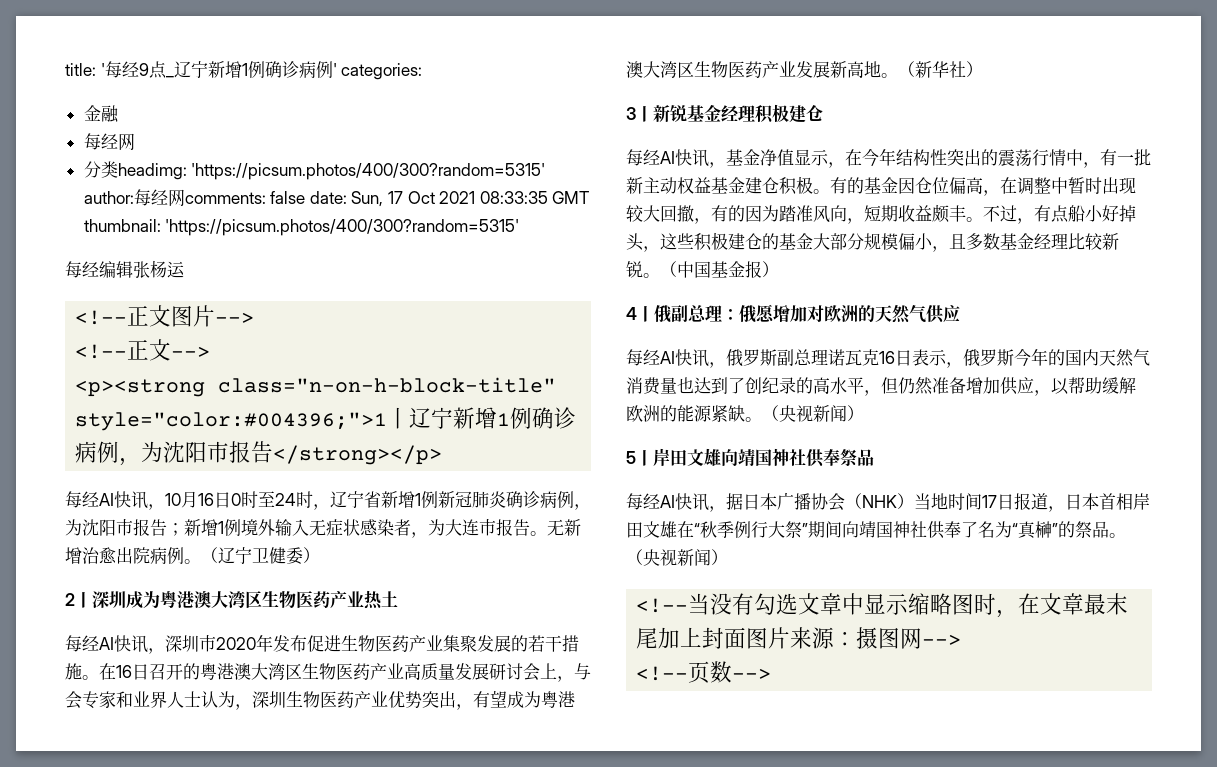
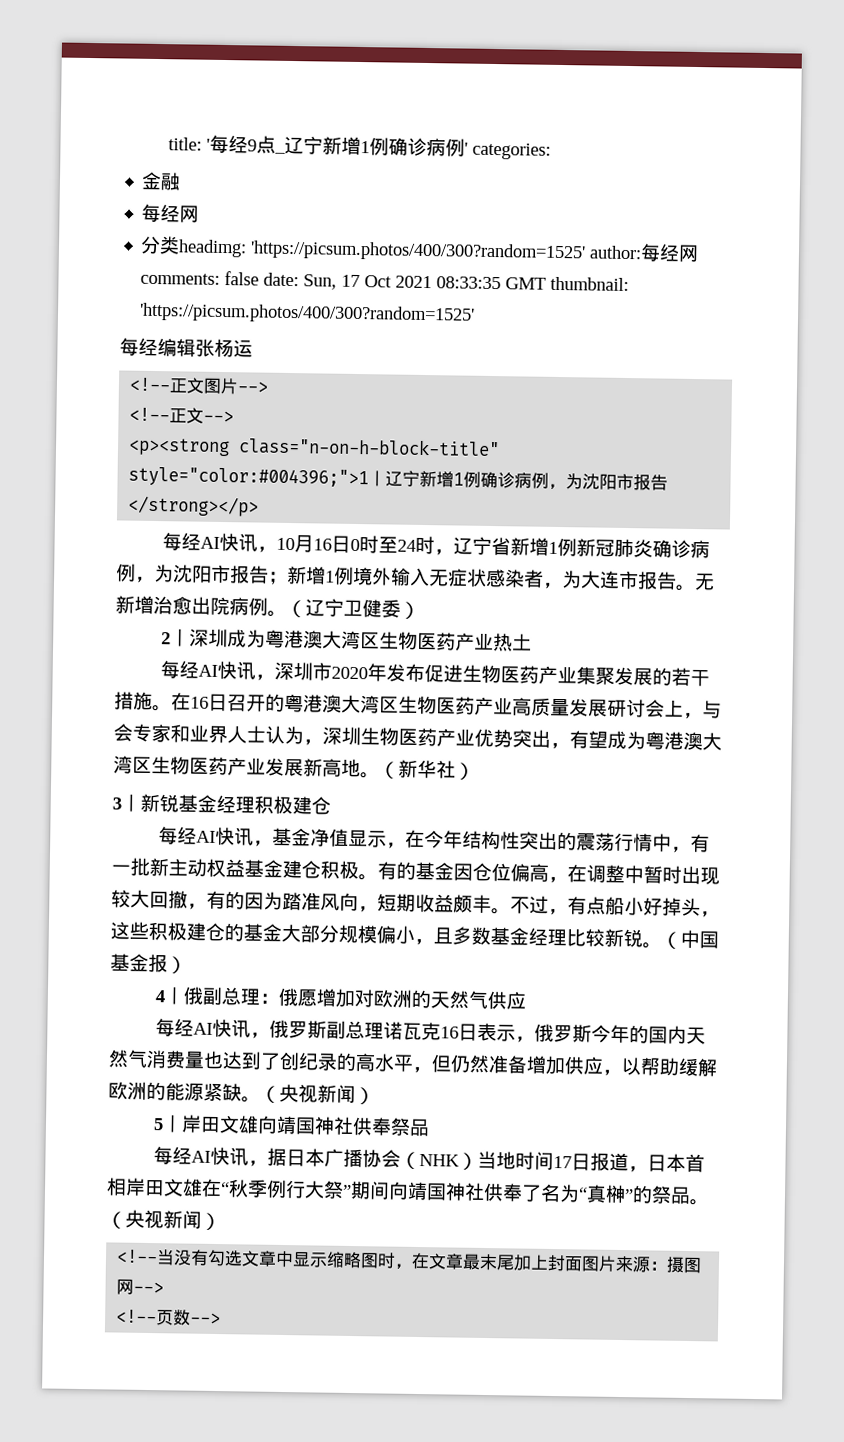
[191,163,546,180] 'https://picsum.photos/400/300?random=5315' -> [250,240,587,263] 'https://picsum.photos/400/300?random=1525'
[165,219,520,236] 'https://picsum.photos/400/300?random=5315' -> [139,302,476,325] 'https://picsum.photos/400/300?random=1525'

